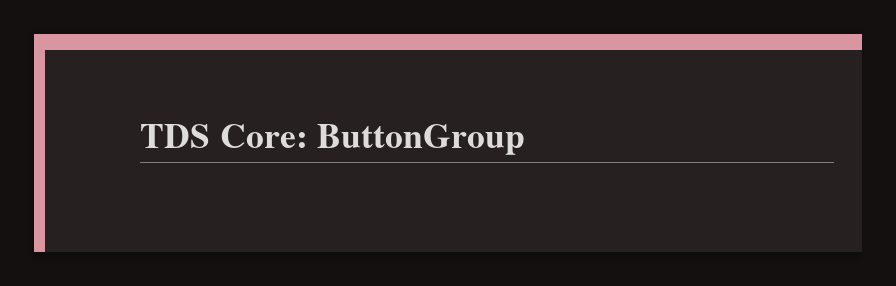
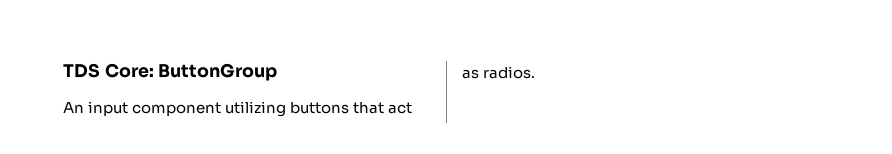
(526, 139) none -> [63,101,413,117] [462,66,536,79] // An input component utilizing buttons that act as radios.

